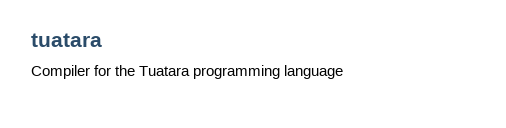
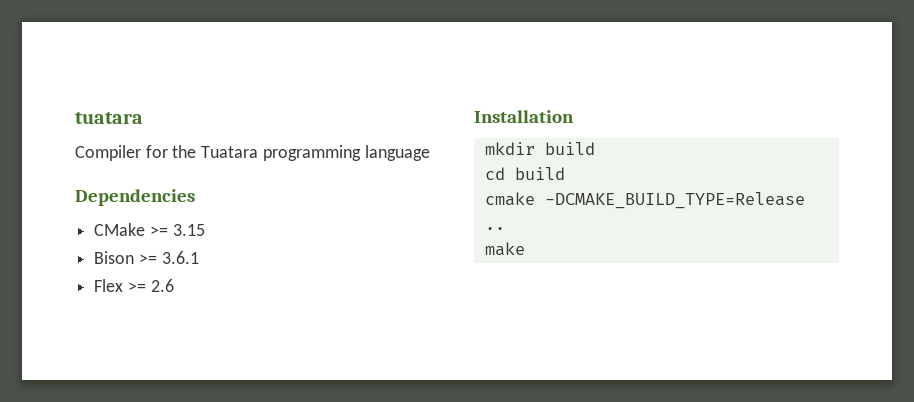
(344, 72) none -> [75,189,195,206] [94,223,205,236] [94,251,199,264] [94,279,174,292] [474,110,574,123] [484,142,595,155] [484,167,565,180] [484,192,805,209] [484,227,505,230] [484,242,525,256] // Dependencies // CMake >= 3.15 // Bison >= 3.6.1 // Flex >= 2.6 // Installation // mkdir build // cd build // cmake -DCMAKE_BUILD_TYPE=Release .. // make

